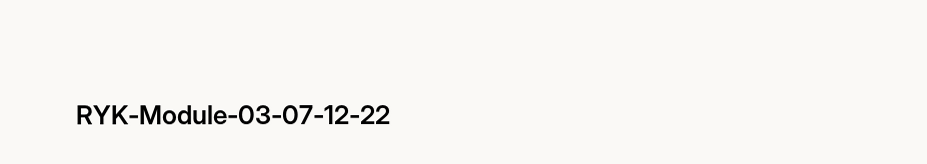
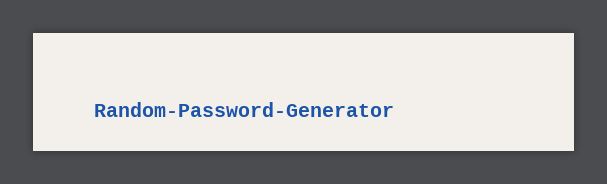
[76,105,391,125] RYK-Module-03-07-12-22 -> [94,102,394,117] Random-Password-Generator

